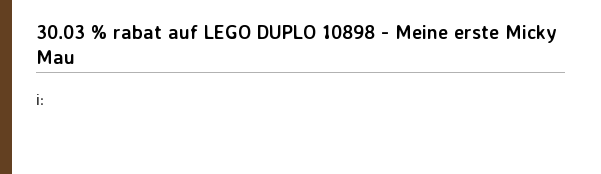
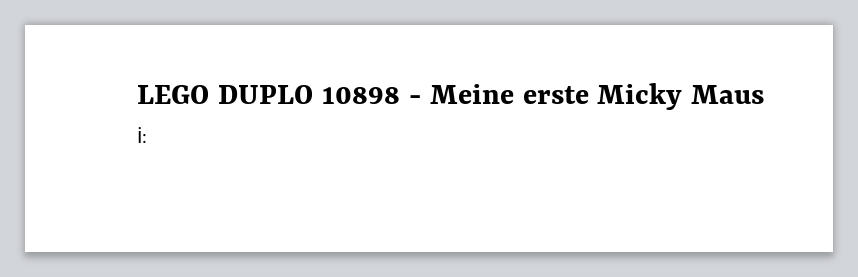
[36,25,198,39] 30.03 % rabat auf -> (137, 94) none
[36,50,75,64] Mau -> [691,85,765,104] Maus

